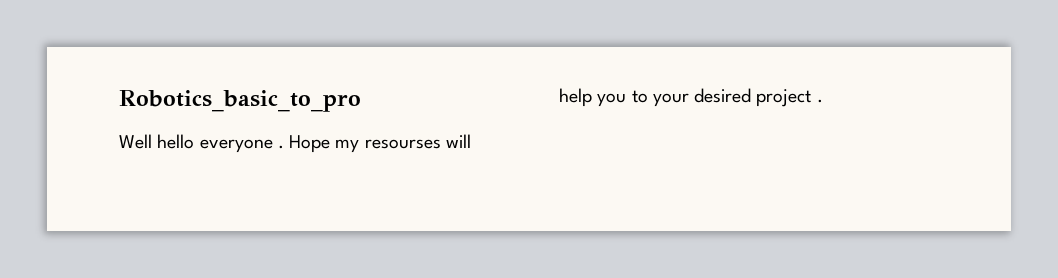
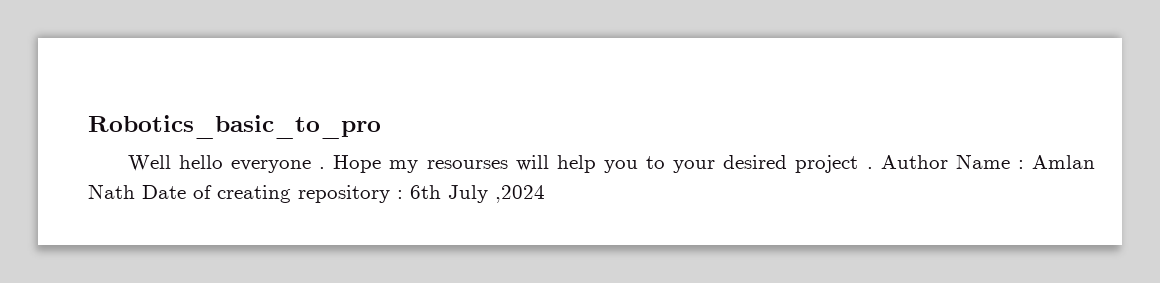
(823, 101) none -> [880,154,1096,169] [88,184,545,203] Author Name : Amlan Nath Date of creating repository : 6th July ,2024

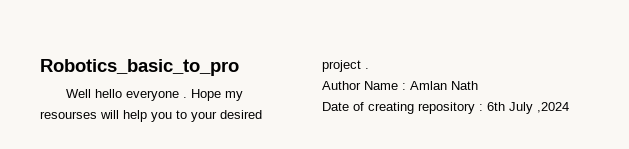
(873, 168) none -> (369, 68) //
(135, 191) none -> (478, 85) //

